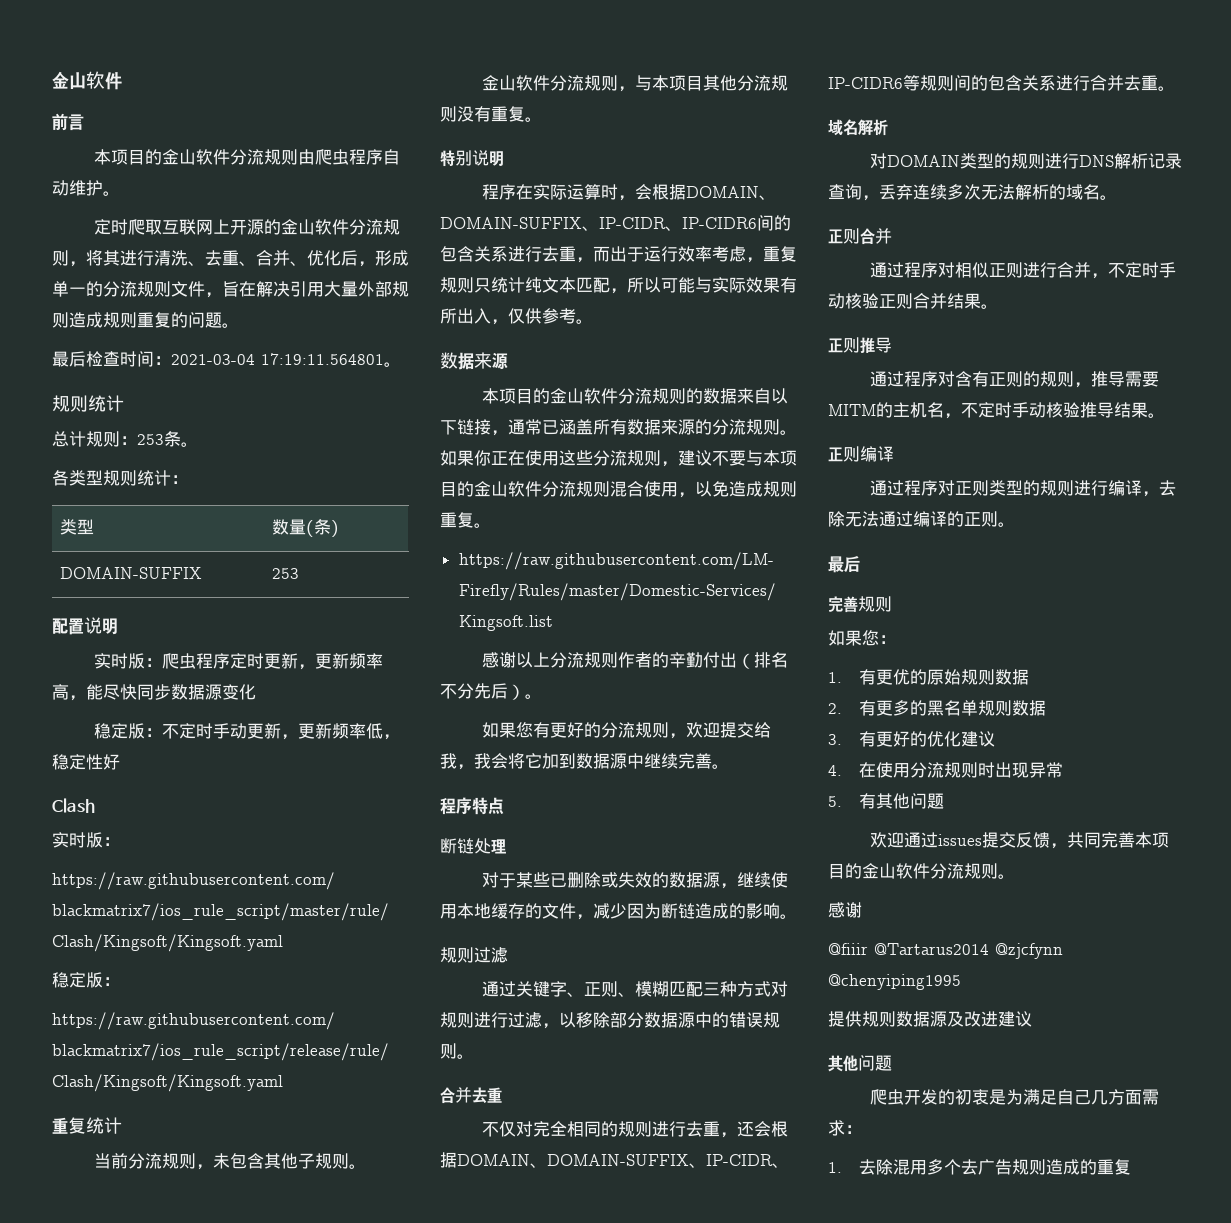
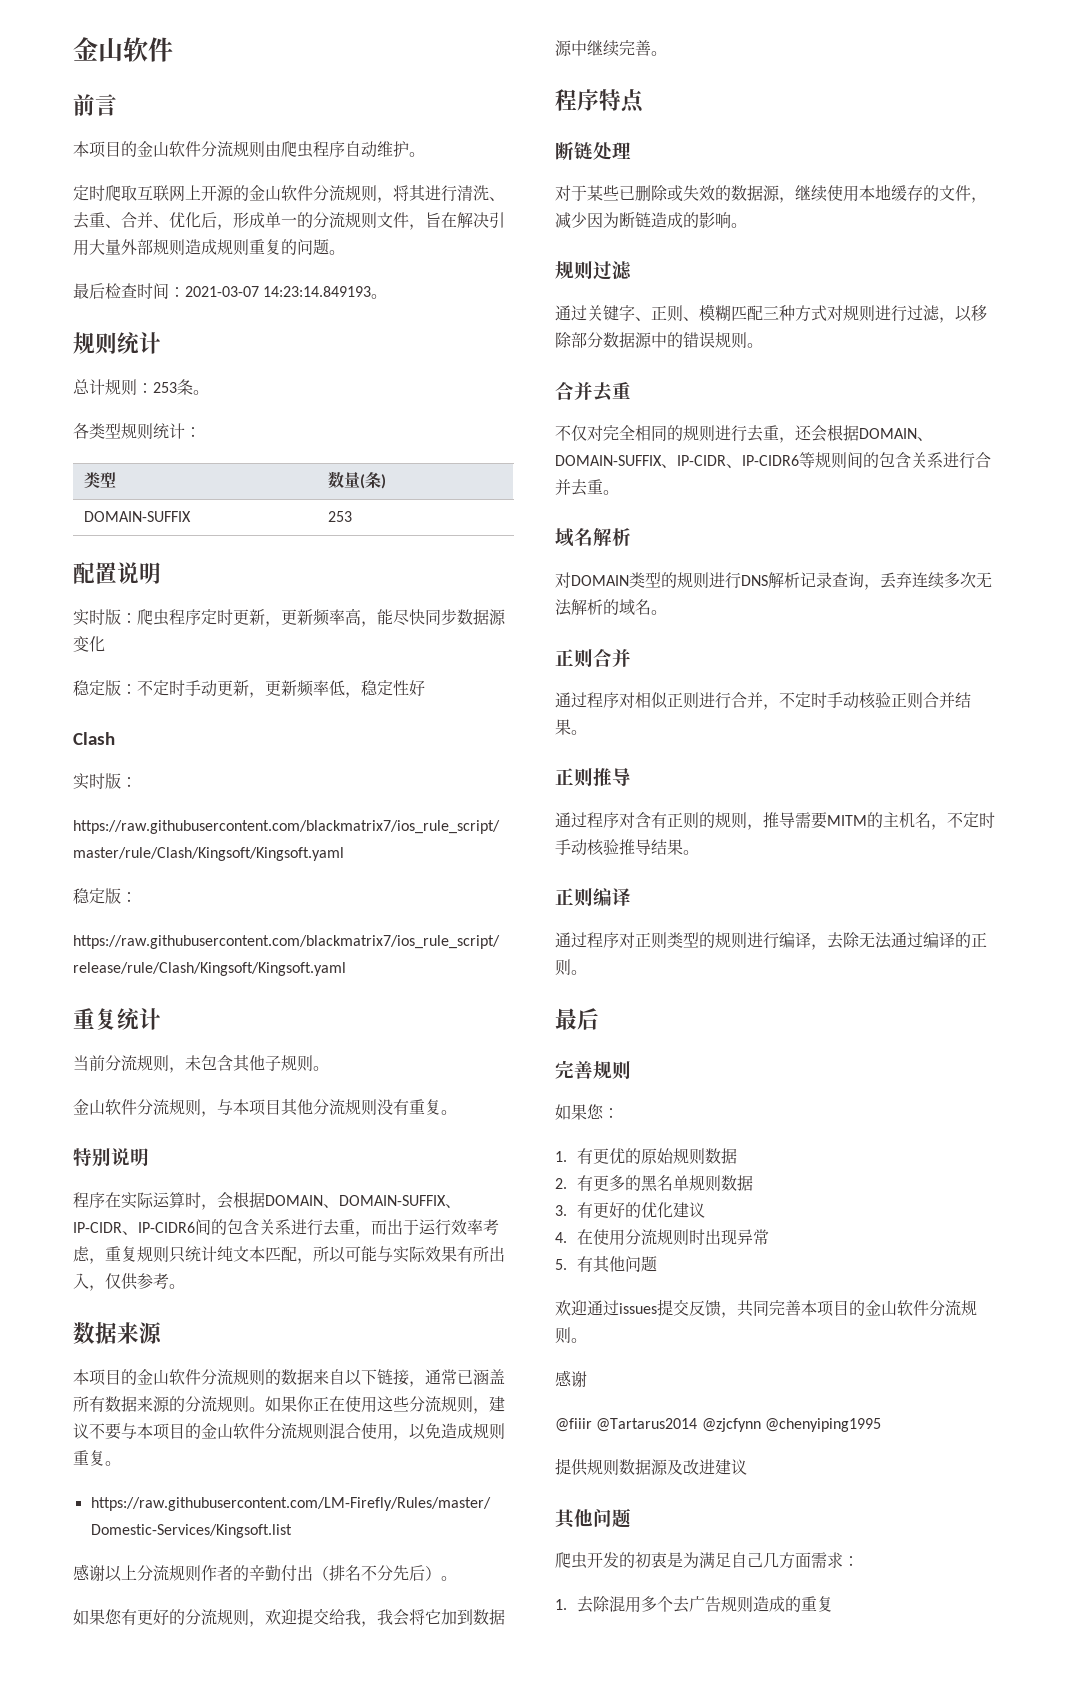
[171,353,384,365] 2021-03-04 17:19:11.564801 -> [185,286,372,297] 2021-03-07 14:23:14.849193

